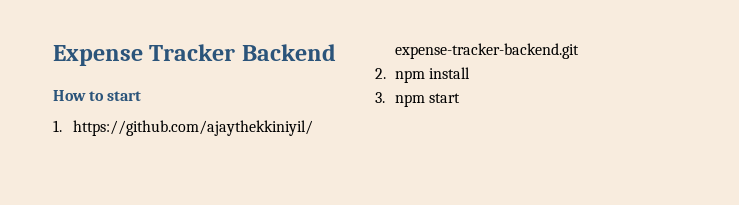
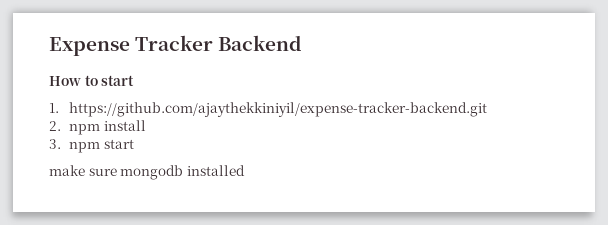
(461, 98) none -> [49,165,245,180] // make sure mongodb installed

